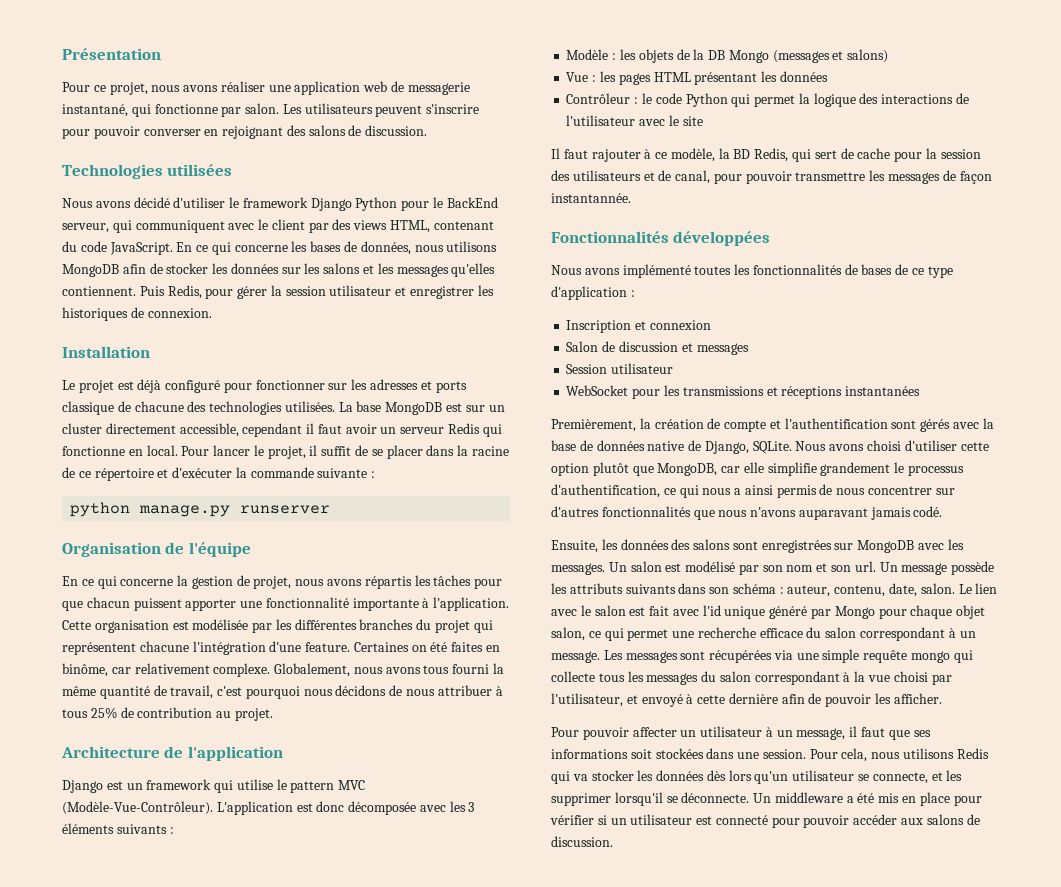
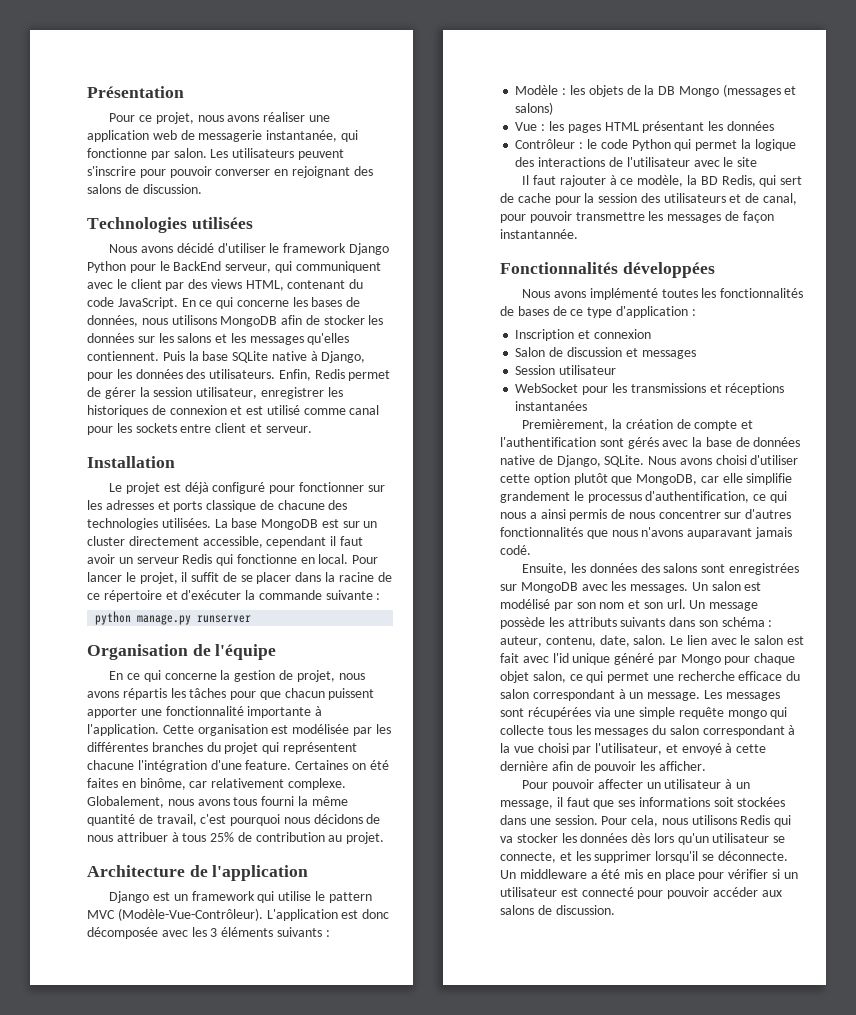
[62,104,128,117] instantané, -> [266,130,338,142] instantanée,
[167,285,234,299] Redis, pour -> [188,351,366,363] [87,369,391,381] [87,387,101,397] la base SQLite native à Django, pour les données des utilisateurs. Enfin, Redis permet de
[329,285,407,296] utilisateur et -> [196,387,258,399] utilisateur,
[147,308,212,318] connexion. -> [169,405,380,415] [87,423,312,435] connexion et est utilisé comme canal pour les sockets entre client et serveur.

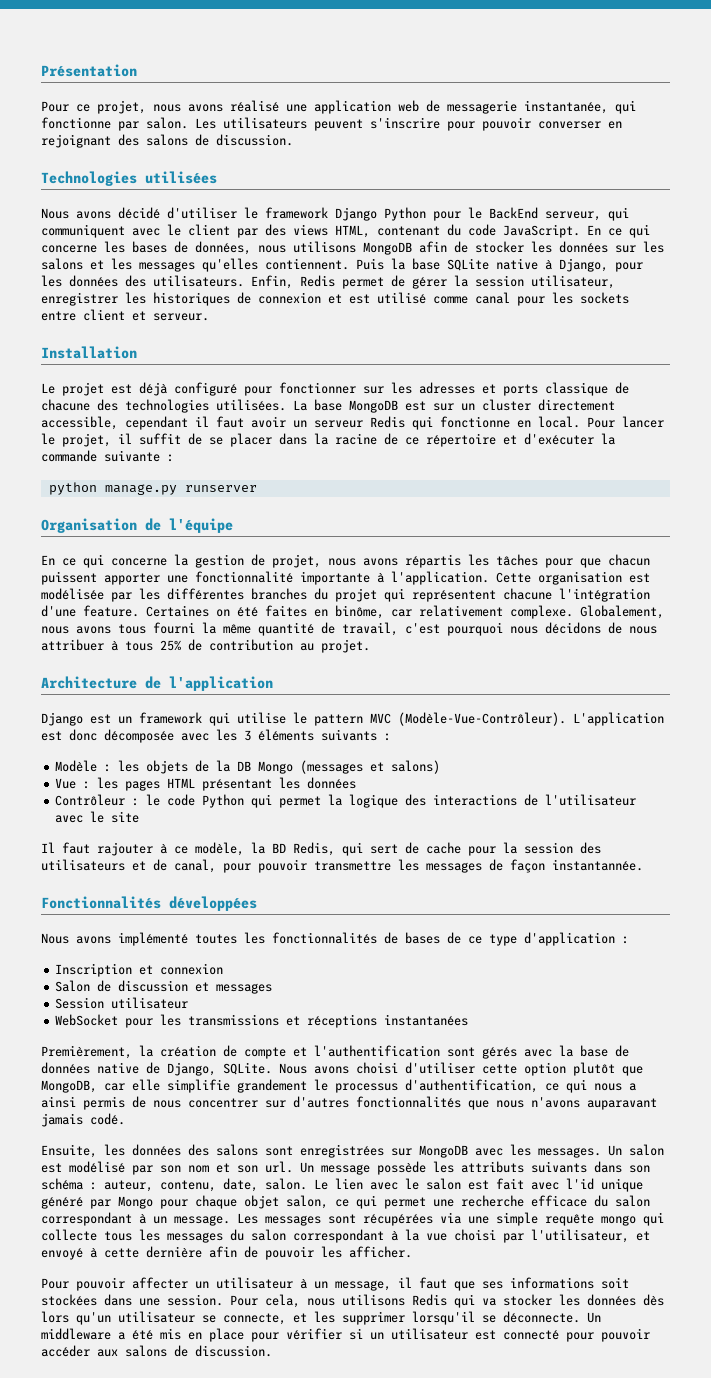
[263,112,306,122] réaliser -> [230,100,279,112] réalisé

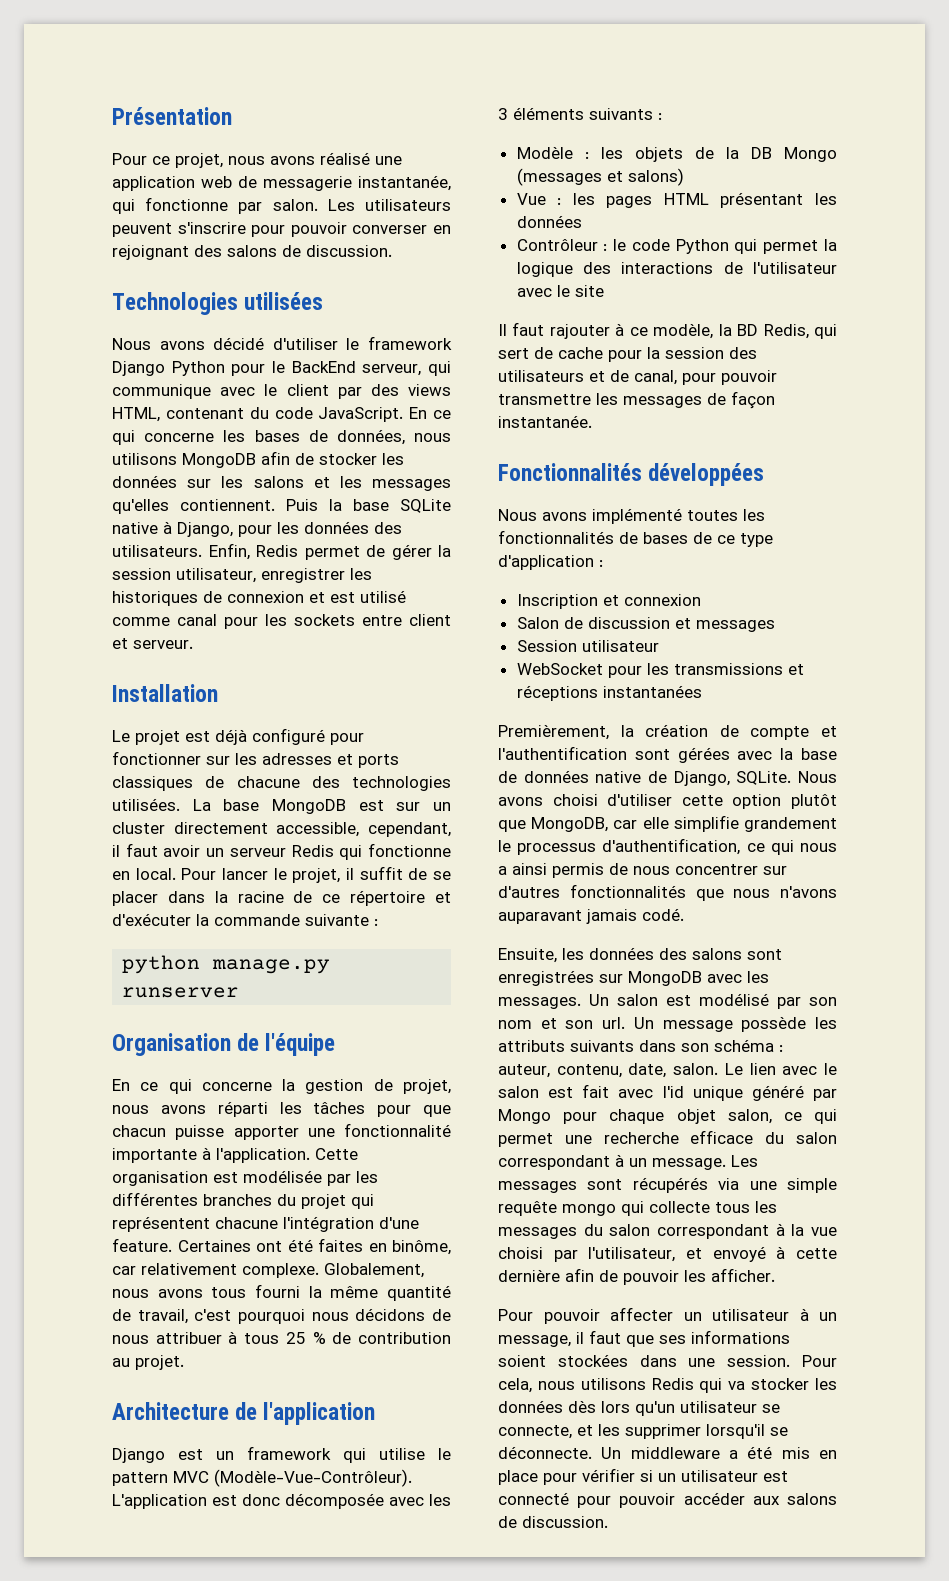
[41,224,125,238] communiquent -> [112,384,211,399] communique
[545,382,608,396] classique -> [112,776,193,791] classiques
[125,416,188,430] cependant -> [368,822,451,837] cependant,
[405,554,461,568] répartis -> [217,1101,268,1117] réparti
[41,571,97,585] puissent -> [175,1125,225,1140] puisse
[216,609,230,617] on -> [256,1241,282,1252] ont
[160,640,181,651] 25% -> [285,1332,326,1344] 25 %
[552,859,643,871] instantannée. -> [498,415,592,428] instantanée.
[482,1047,517,1059] gérés -> [677,747,730,763] gérées
[363,1214,433,1226] récupérées -> [632,1177,708,1193] récupérés
[601,1277,629,1289] soit -> [498,1355,546,1367] soient

